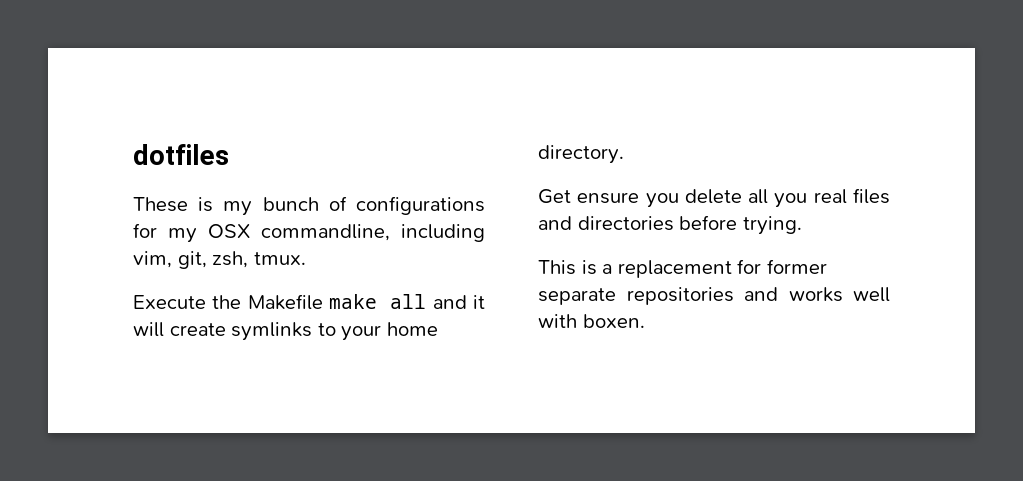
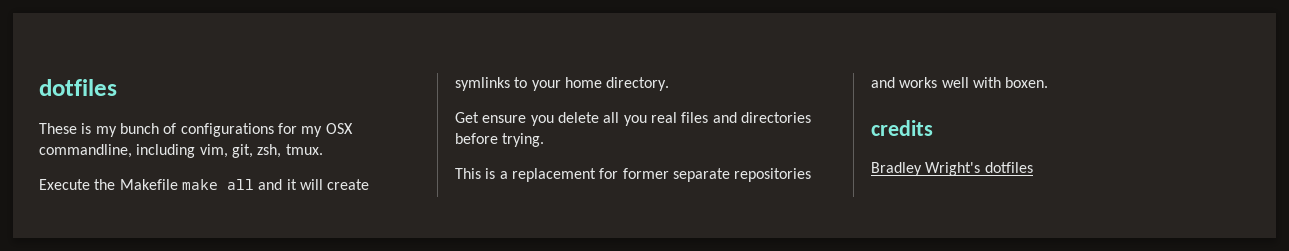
(645, 321) none -> [871,120,933,136] [871,162,1033,176] // credits // Bradley Wright's dotfiles

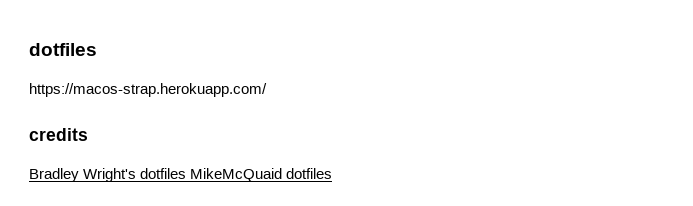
[39,123,353,137] [39,144,323,158] [39,179,370,190] [455,77,670,91] [455,112,811,126] [455,133,545,147] [455,168,812,182] [871,77,1049,88] These is my bunch of configurations for my OSX commandline, including vim, git, zsh, tmux. // Execute the Makefile make all and it will create symlinks to your home directory. // Get ensure you delete all you real files and directories before trying. // This is a replacement for former separate repositories and works well with boxen. -> [29,83,267,97] https://macos-strap.herokuapp.com/
(1033, 167) none -> [190,168,333,182] MikeMcQuaid dotfiles

